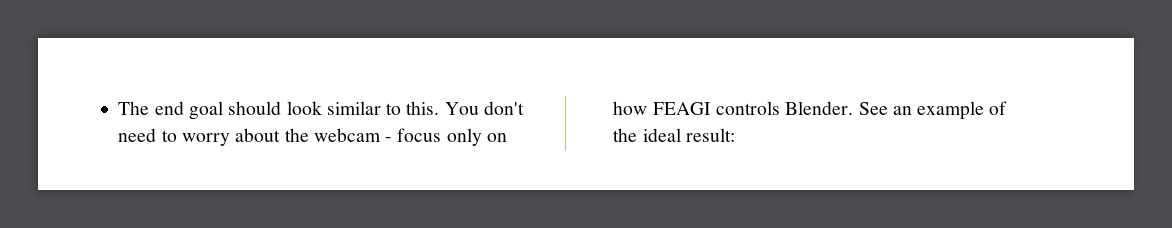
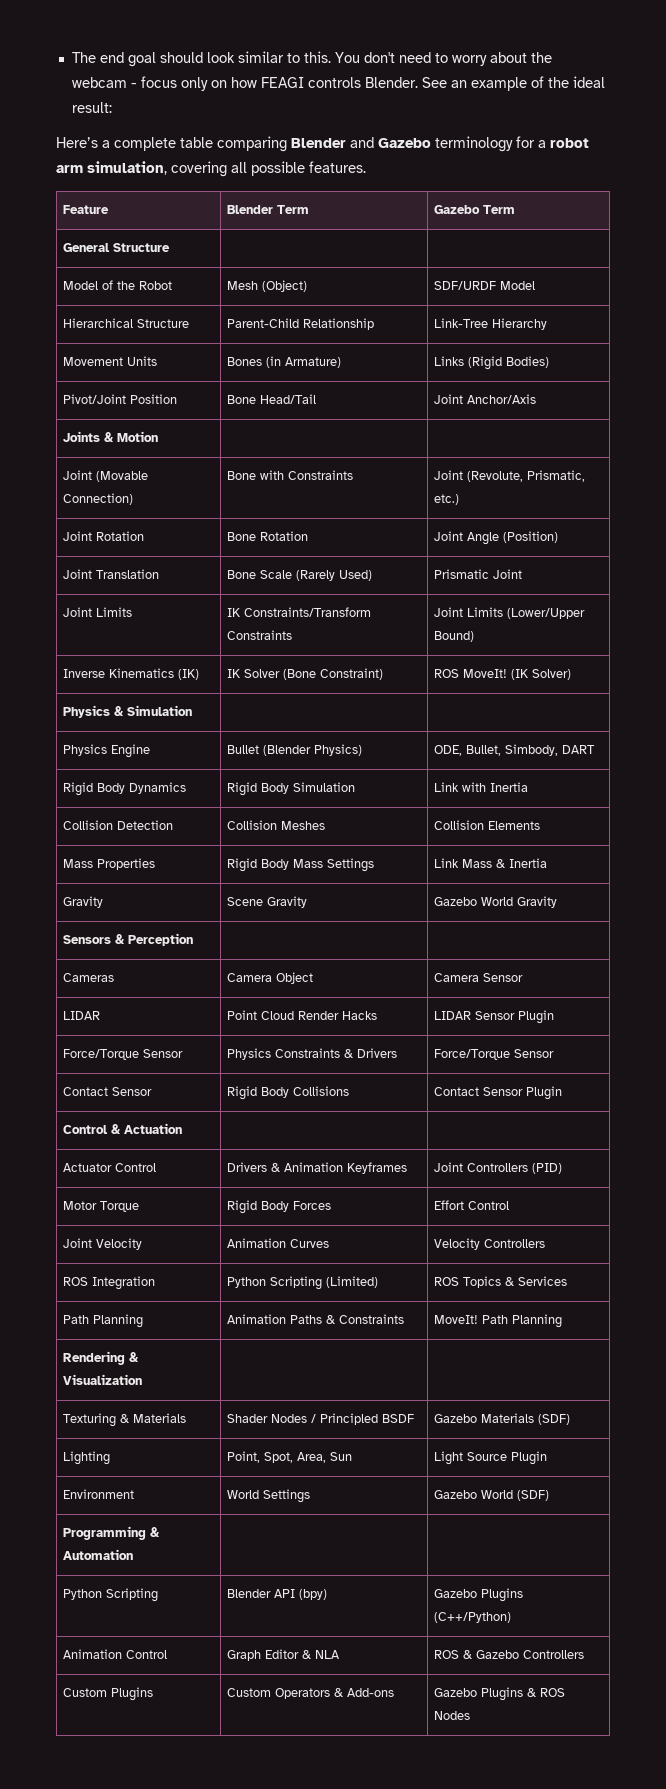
(735, 135) none -> [56,136,589,152] [56,161,366,177] [63,205,110,214] [227,205,310,214] [434,205,516,214] [63,243,171,252] [63,280,173,290] [227,280,308,292] [434,281,536,290] [63,318,190,328] [227,318,375,330] [434,318,548,330] [63,356,158,366] [227,356,342,368] [434,356,550,370] [63,394,178,404] [227,394,317,404] [434,394,537,404] [63,431,159,442] [63,470,149,482] [63,493,134,505] [227,470,354,480] [434,470,586,482] [434,494,460,505] [63,531,145,541] [227,531,309,541] [434,531,559,545] [63,569,160,579] [227,570,373,581] [434,569,523,579] [63,607,133,617] [227,607,372,617] [227,630,293,640] [434,607,586,619] [434,631,475,642] [63,668,200,680] [227,668,384,680] [434,669,572,680] [63,705,193,718] [63,744,151,758] [227,744,363,756] [434,744,596,756] [63,782,187,796] [227,782,356,796] [434,782,529,792] [63,820,174,830] [227,820,326,830] [434,820,541,830] [63,858,156,870] [227,858,375,872] [434,858,548,868] [63,896,104,908] [227,896,308,908] [434,896,558,908] [63,933,194,946] [63,973,115,982] [227,972,314,984] [434,973,524,982] [63,1011,101,1020] [227,1010,378,1020] [434,1010,555,1024] [63,1049,184,1060] [227,1048,398,1060] [434,1049,555,1060] [63,1087,153,1096] [227,1086,350,1100] [434,1086,563,1100] [63,1123,183,1134] [63,1163,157,1172] [227,1162,408,1174] [434,1162,563,1174] [63,1201,140,1212] [227,1200,332,1214] [434,1200,510,1210] [63,1238,143,1250] [227,1238,330,1248] [434,1238,546,1250] [63,1276,156,1290] [227,1276,379,1290] [434,1276,568,1288] [63,1314,144,1328] [227,1314,405,1324] [434,1314,563,1328] [63,1351,140,1365] [63,1374,143,1385] [63,1413,187,1427] [227,1413,415,1425] [434,1413,571,1425] [63,1451,111,1465] [227,1451,353,1463] [434,1451,548,1465] [63,1489,135,1499] [227,1489,311,1503] [434,1490,550,1501] [63,1526,161,1540] [63,1549,134,1560] [63,1588,159,1602] [227,1589,328,1600] [434,1588,524,1602] [434,1612,512,1623] [63,1649,168,1659] [227,1649,341,1661] [434,1650,585,1659] [63,1687,154,1701] [227,1688,395,1699] [434,1687,566,1701] [434,1711,471,1720] // Here’s a complete table comparing Blender and Gazebo terminology for a robot arm simulation, covering all possible features. // Feature | Blender Term | Gazebo Term // General Structure | | // Model of the Robot | Mesh (Object) | SDF/URDF Model // Hierarchical Structure | Parent-Child Relationship | Link-Tree Hierarchy // Movement Units | Bones (in Armature) | Links (Rigid Bodies) // Pivot/Joint Position | Bone Head/Tail | Joint Anchor/Axis // Joints & Motion | | // Joint (Movable Connection) | Bone with Constraints | Joint (Revolute, Prismatic, etc.) // Joint Rotation | Bone Rotation | Joint Angle (Position) // Joint Translation | Bone Scale (Rarely Used) | Prismatic Joint // Joint Limits | IK Constraints/Transform Constraints | Joint Limits (Lower/Upper Bound) // Inverse Kinematics (IK) | IK Solver (Bone Constraint) | ROS MoveIt! (IK Solver) // Physics & Simulation | | // Physics Engine | Bullet (Blender Physics) | ODE, Bullet, Simbody, DART // Rigid Body Dynamics | Rigid Body Simulation | Link with Inertia // Collision Detection | Collision Meshes | Collision Elements // Mass Properties | Rigid Body Mass Settings | Link Mass & Inertia // Gravity | Scene Gravity | Gazebo World Gravity // Sensors & Perception | | // Cameras | Camera Object | Camera Sensor // LIDAR | Point Cloud Render Hacks | LIDAR Sensor Plugin // Force/Torque Sensor | Physics Constraints & Drivers | Force/Torque Sensor // Contact Sensor | Rigid Body Collisions | Contact Sensor Plugin // Control & Actuation | | // Actuator Control | Drivers & Animation Keyframes | Joint Controllers (PID) // Motor Torque | Rigid Body Forces | Effort Control // Joint Velocity | Animation Curves | Velocity Controllers // ROS Integration | Python Scripting (Limited) | ROS Topics & Services // Path Planning | Animation Paths & Constraints | MoveIt! Path Planning // Rendering & Visualization | | // Texturing & Materials | Shader Nodes / Principled BSDF | Gazebo Materials (SDF) // Lighting | Point, Spot, Area, Sun | Light Source Plugin // Environment | World Settings | Gazebo World (SDF) // Programming & Automation | | // Python Scripting | Blender API (bpy) | Gazebo Plugins (C++/Python) // Animation Control | Graph Editor & NLA | ROS & Gazebo Controllers // Custom Plugins | Custom Operators & Add-ons | Gazebo Plugins & ROS Nodes

